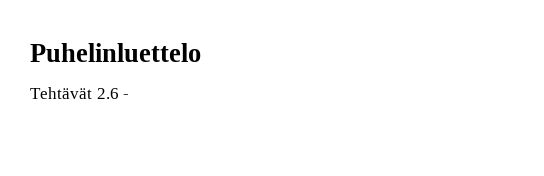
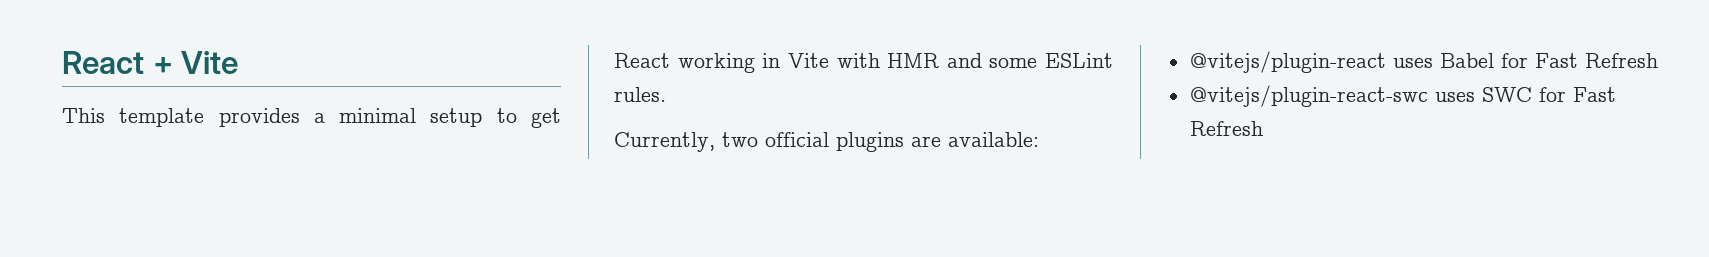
[30,43,201,62] [30,87,130,99] Puhelinluettelo // Tehtävät 2.6 - -> [62,51,239,74] [62,108,561,128] [614,53,1113,73] [614,87,666,102] [614,132,1039,152] [1189,51,1658,73] [1189,85,1616,107] [1189,121,1263,136] React + Vite // This template provides a minimal setup to get React working in Vite with HMR and some ESLint rules. // Currently, two official plugins are available: // @vitejs/plugin-react uses Babel for Fast Refresh // @vitejs/plugin-react-swc uses SWC for Fast Refresh

